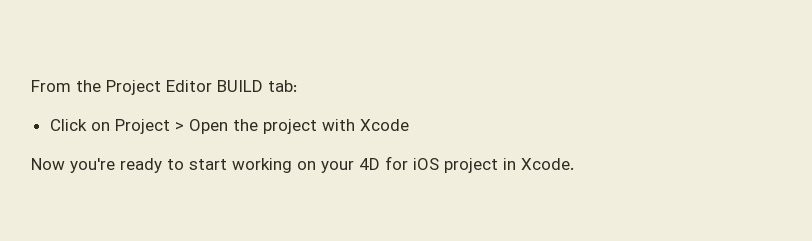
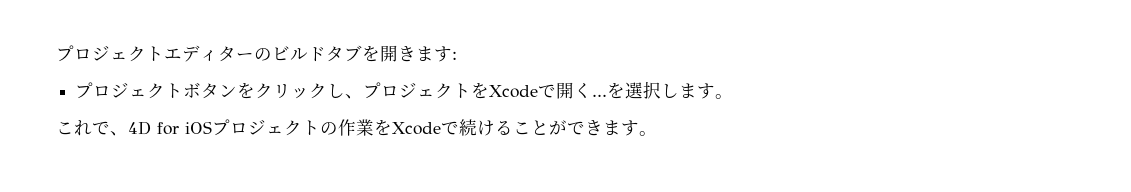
[31,80,297,95] [49,119,409,134] [31,156,574,173] From the Project Editor BUILD tab: // Click on Project > Open the project with Xcode // Now you're ready to start working on your 4D for iOS project in Xcode. -> [56,45,457,62] [75,81,734,99] [56,119,657,136] プロジェクトエディターのビルドタブを開きます: // プロジェクトボタンをクリックし、プロジェクトをXcodeで開く...を選択します。 // これで、4D for iOSプロジェクトの作業をXcodeで続けることができます。

